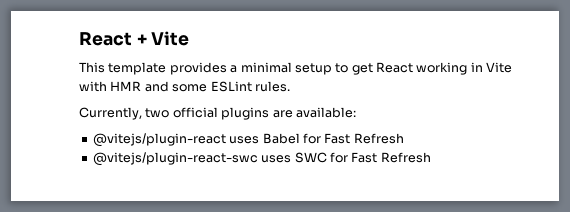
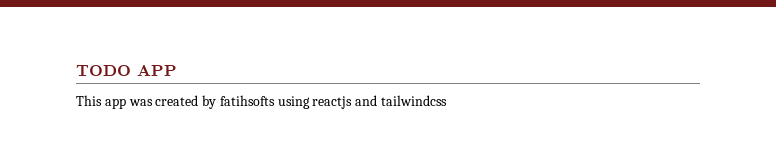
[79,31,190,46] [79,62,513,75] [79,81,290,92] [79,107,356,120] [92,133,404,147] [92,152,431,166] React + Vite // This template provides a minimal setup to get React working in Vite with HMR and some ESLint rules. // Currently, two official plugins are available: // @vitejs/plugin-react uses Babel for Fast Refresh // @vitejs/plugin-react-swc uses SWC for Fast Refresh -> [76,65,177,76] [76,95,448,109] TODO APP // This app was created by fatihsofts using reactjs and tailwindcss

